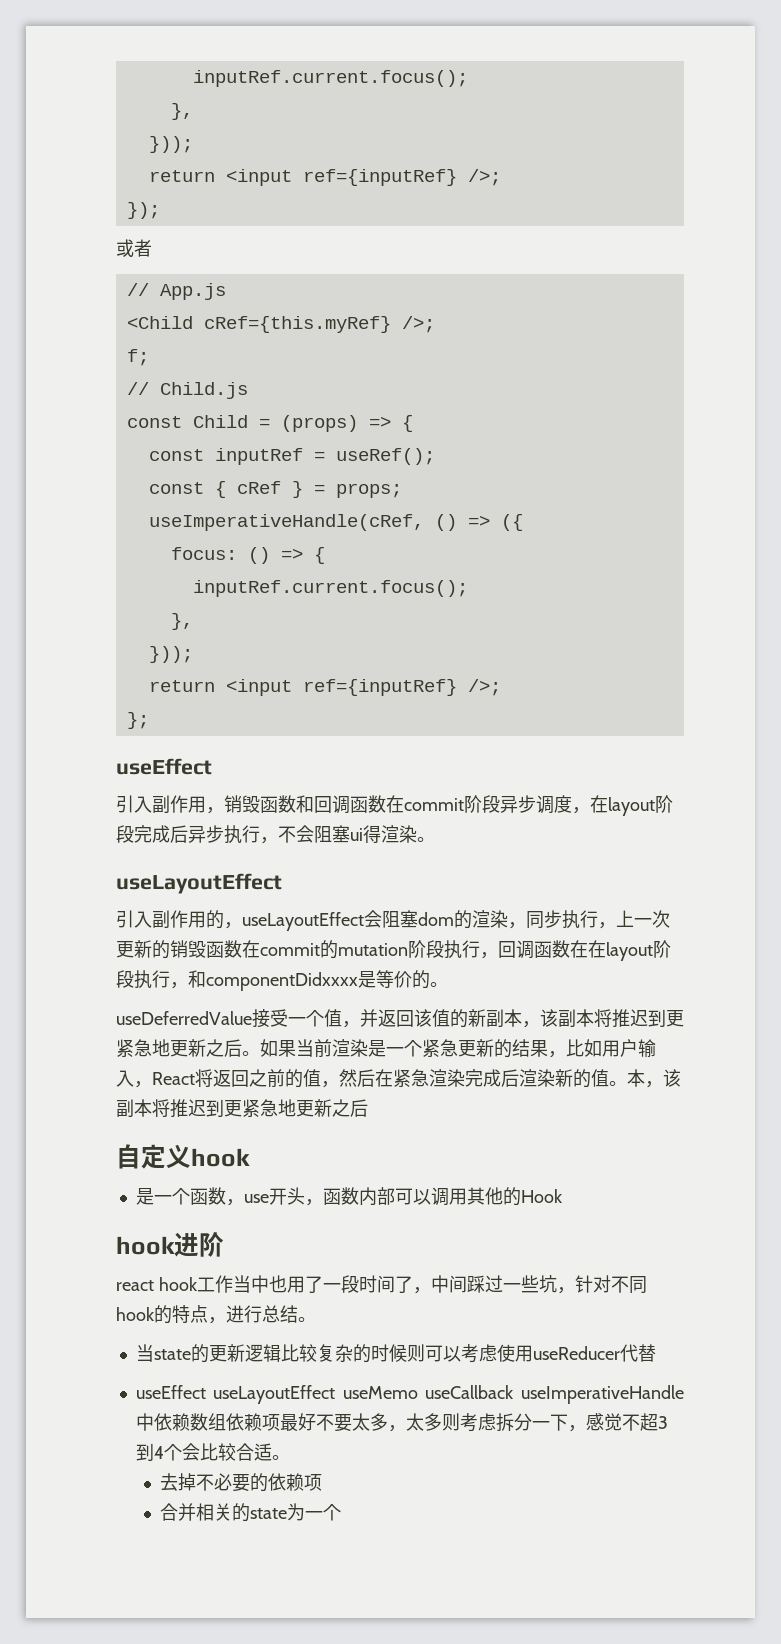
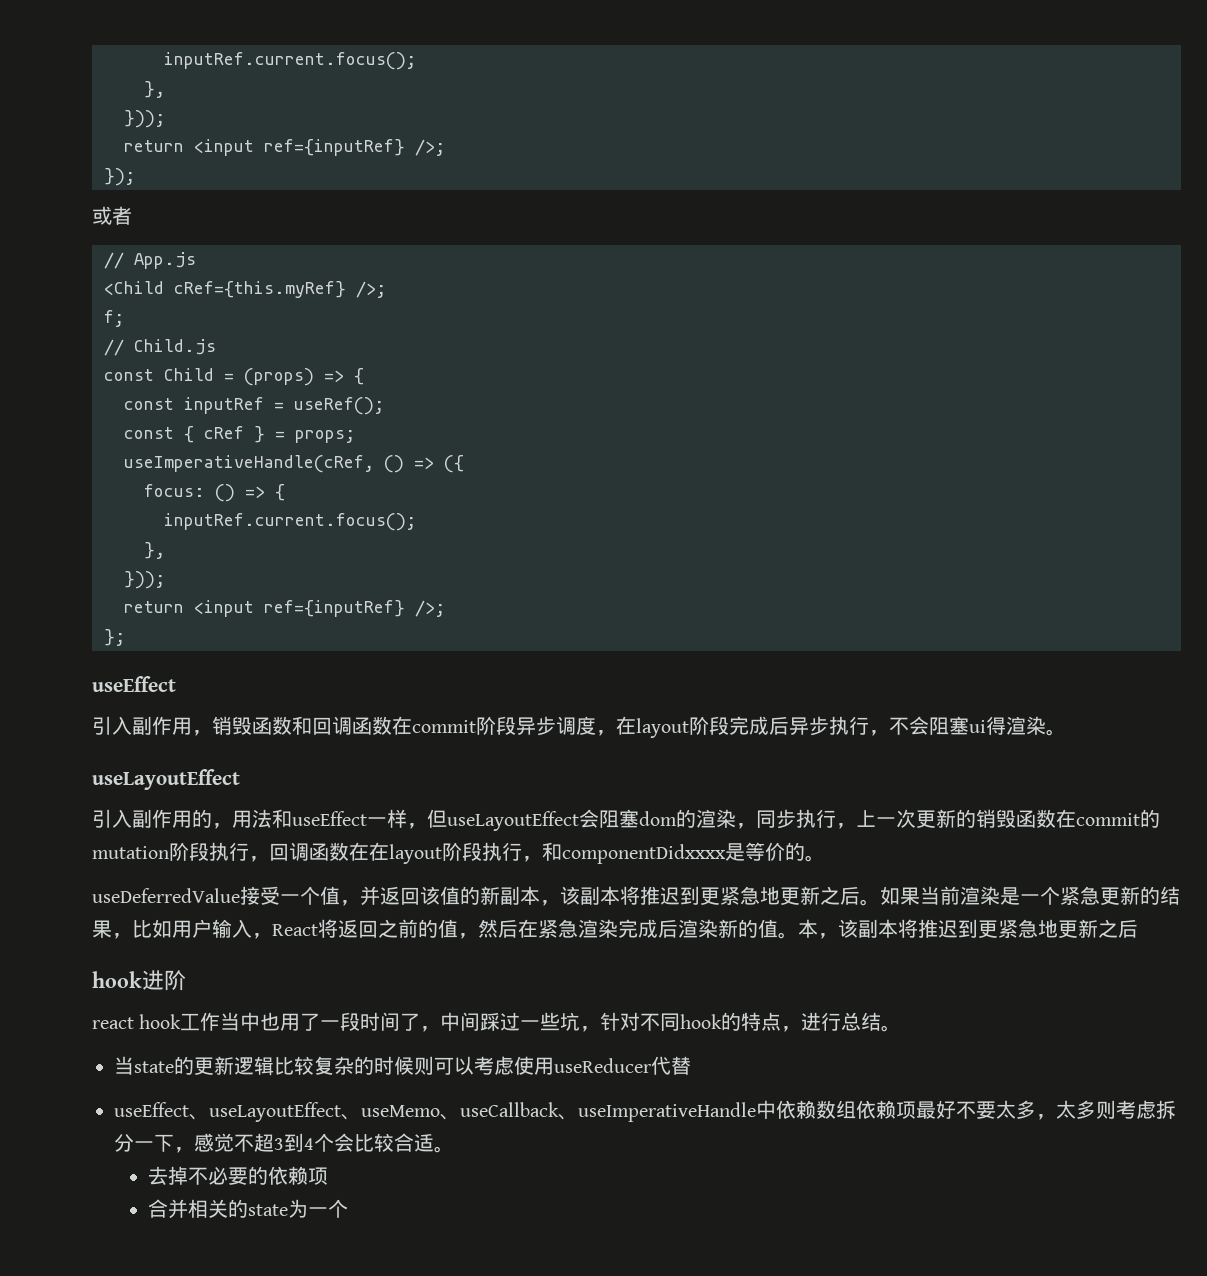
(242, 925) none -> [232,809,447,829] 用法和useEffect一样，但
[116,1144,250,1169] [135,1187,562,1206] // 自定义hook // 是一个函数，use开头，函数内部可以调用其他的Hook -> (1138, 928) none
[213,1385,514,1404] useLayoutEffect useMemo useCallback -> [189,1102,578,1122] 、useLayoutEffect、useMemo、useCallback、

